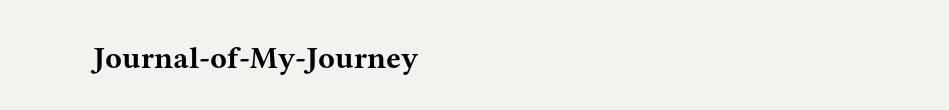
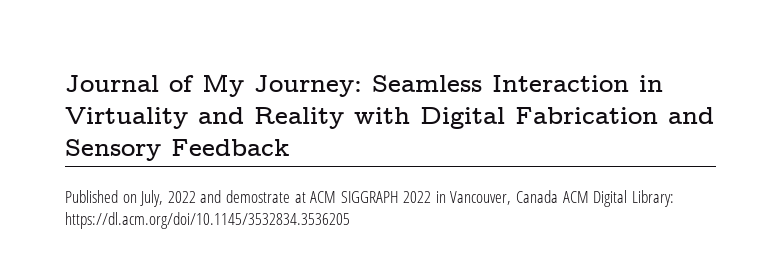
[90,47,419,75] Journal-of-My-Journey -> [65,74,663,97] [65,107,714,129] [65,139,289,161] [65,190,674,207] [65,212,350,229] Journal of My Journey: Seamless Interaction in Virtuality and Reality with Digital Fabrication and Sensory Feedback // Published on July, 2022 and demostrate at ACM SIGGRAPH 2022 in Vancouver, Canada ACM Digital Library: https://dl.acm.org/doi/10.1145/3532834.3536205

